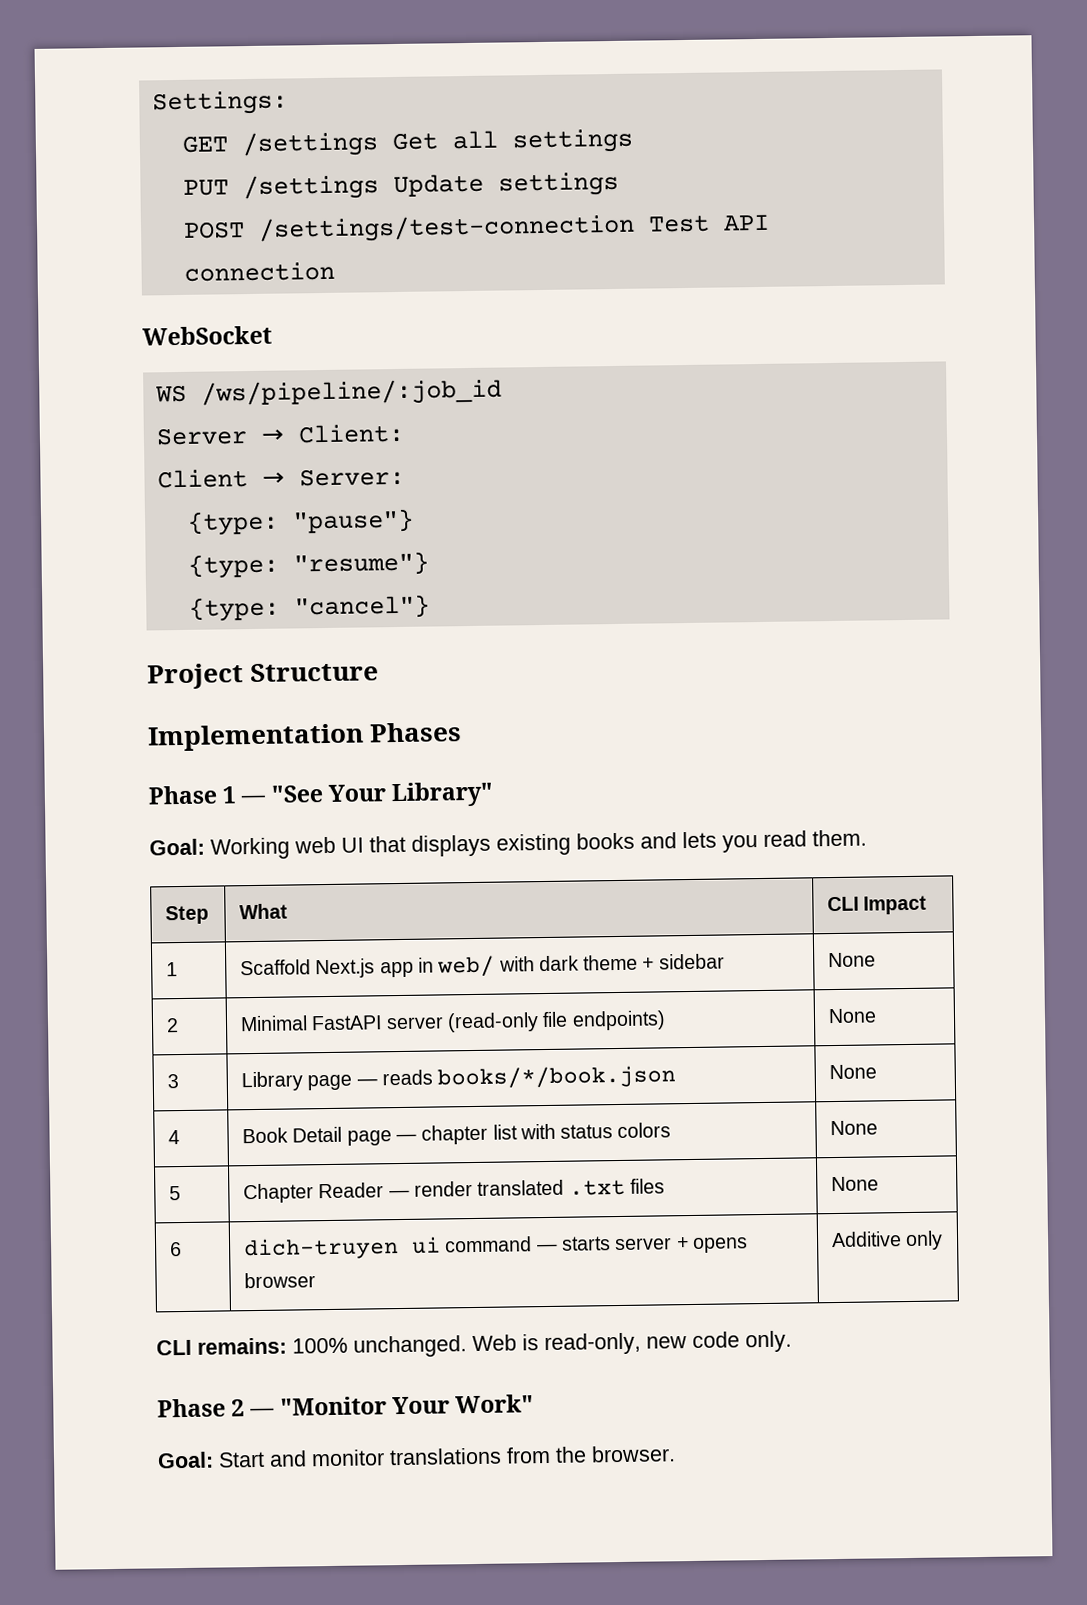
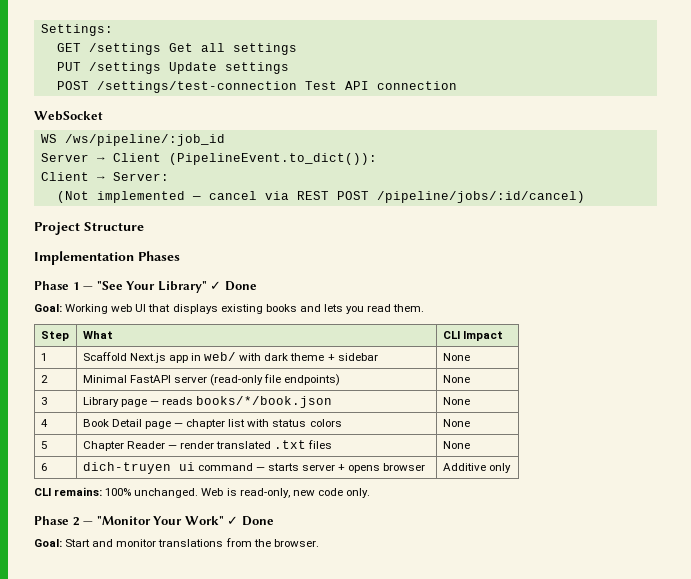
[297,423,405,444] Client: -> [112,153,377,165] Client (PipelineEvent.to_dict()):
[186,508,414,536] [187,551,429,579] [188,594,430,622] {type: "pause"} // {type: "resume"} // {type: "cancel"} -> [56,191,585,203] (Not implemented — cancel via REST POST /pipeline/jobs/:id/cancel)
(495, 794) none -> [210,281,257,291] ✓ Done
(535, 1404) none -> [227,516,274,526] ✓ Done

